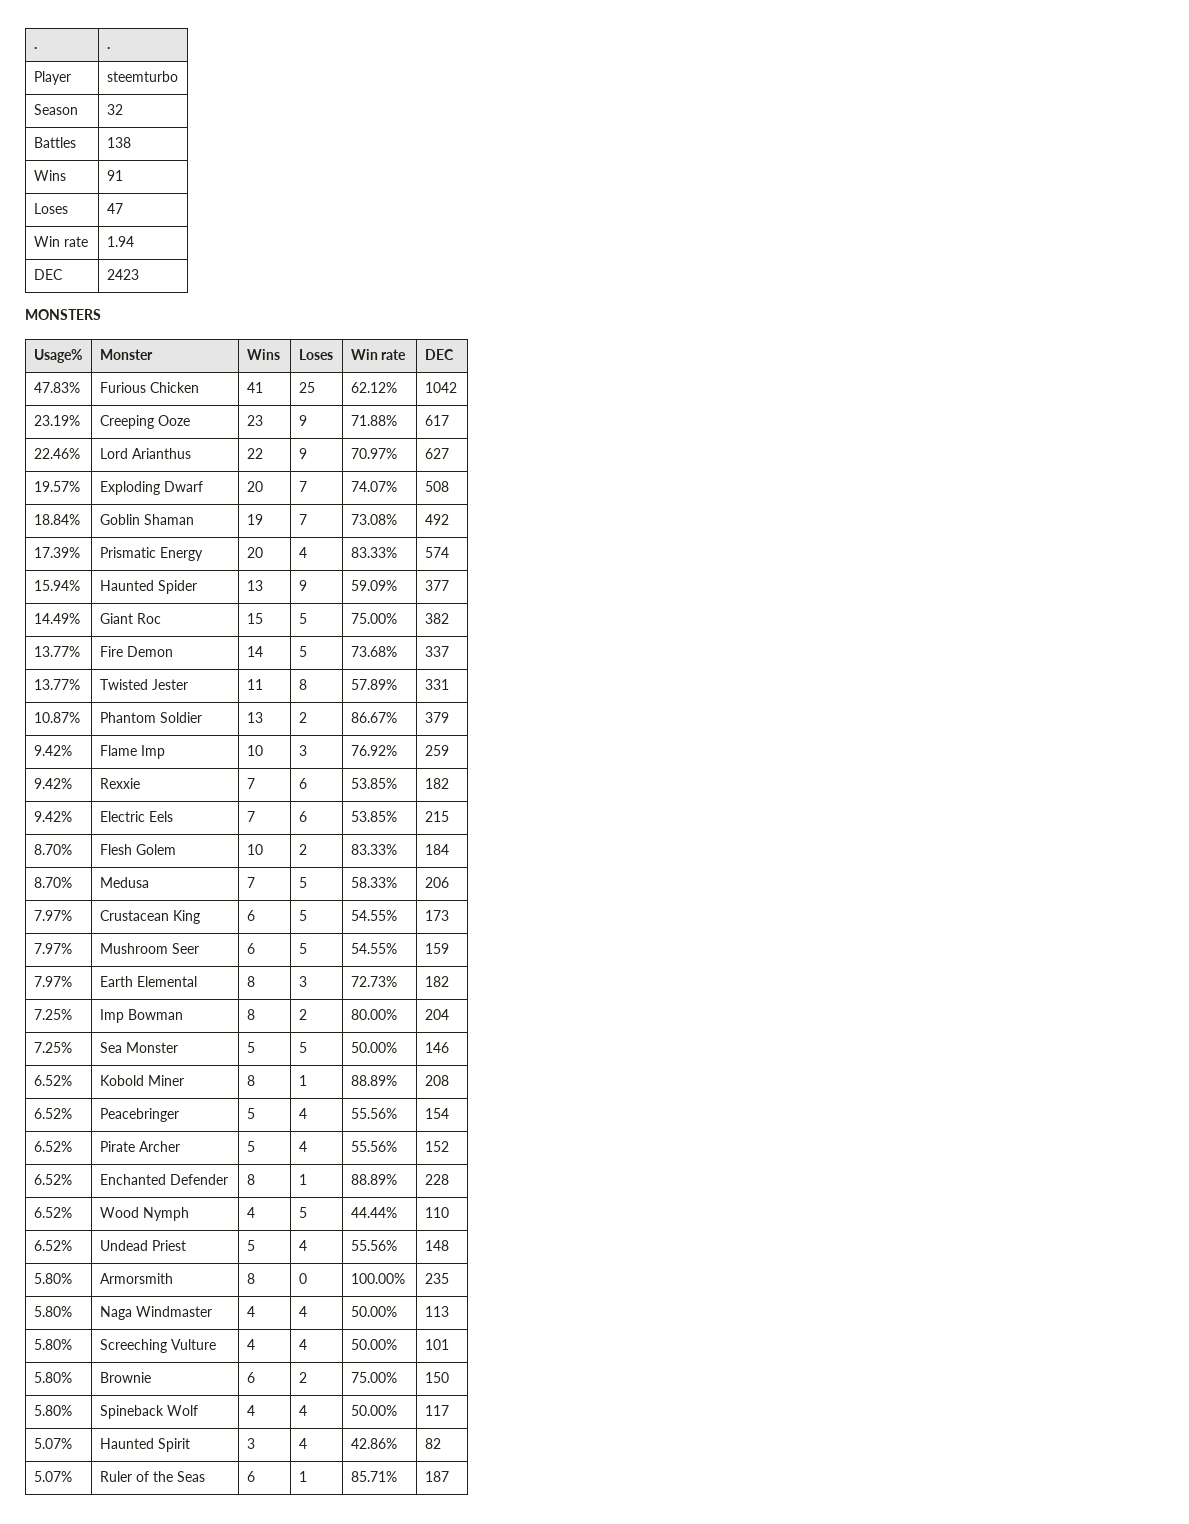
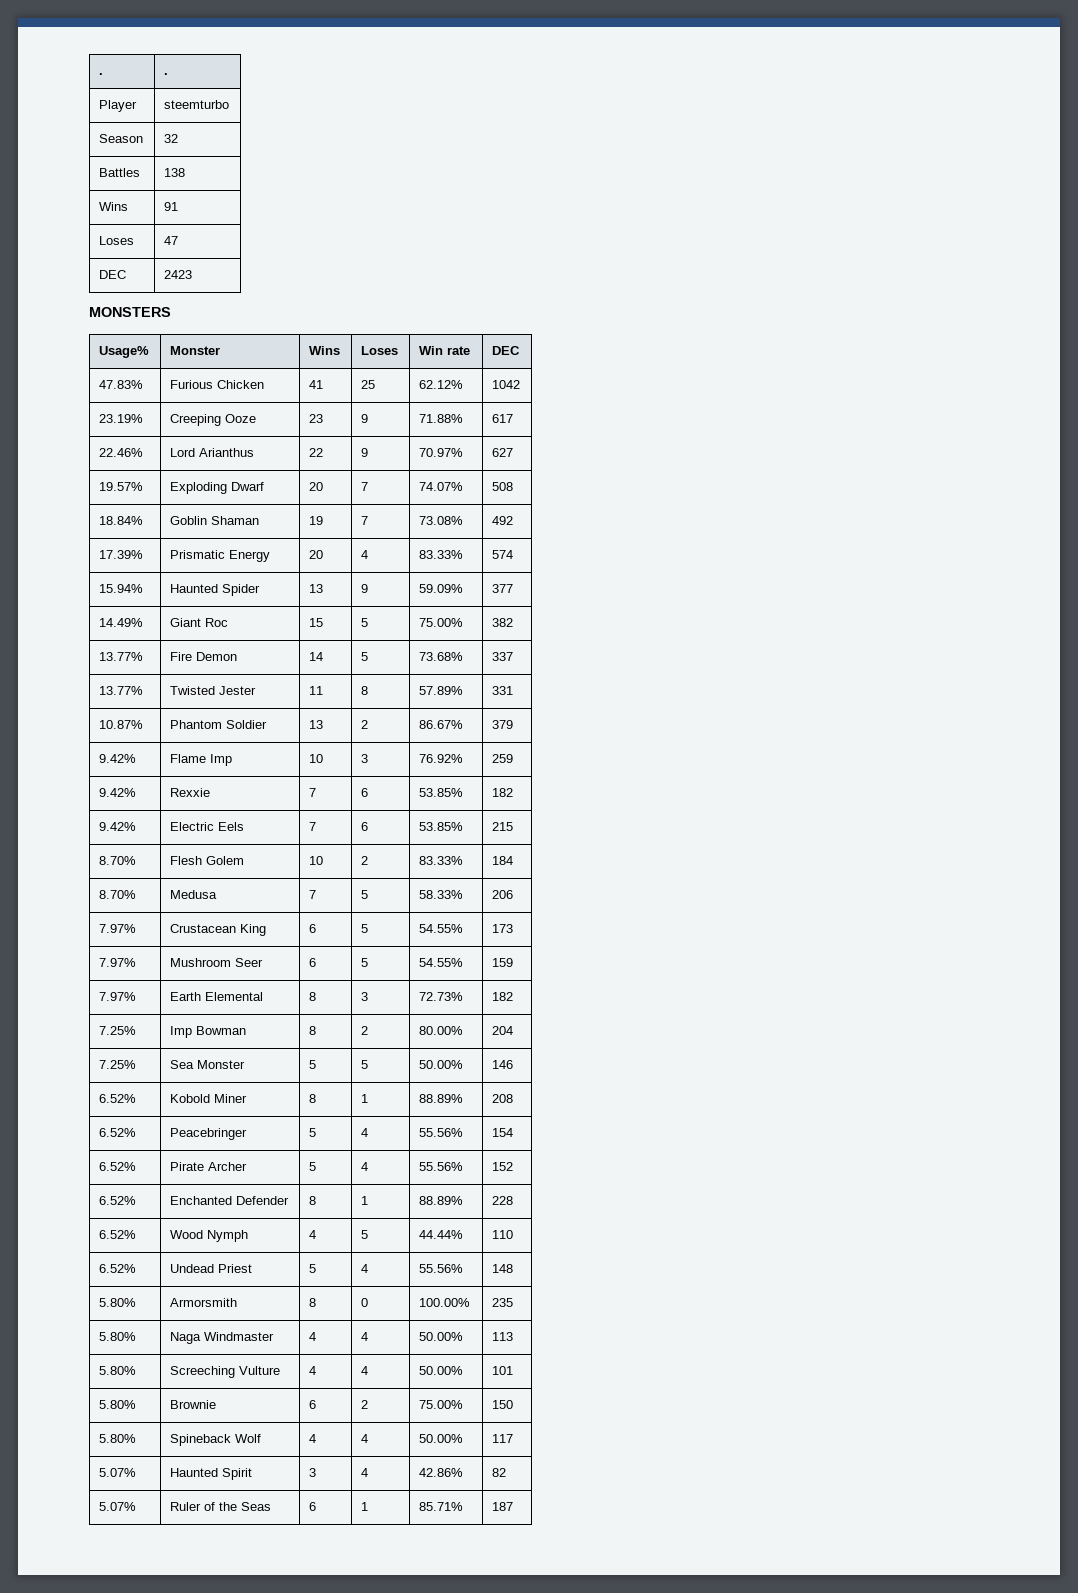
[33,236,88,247] [106,236,134,247] // Win rate | 1.94 -> (179, 240) none

